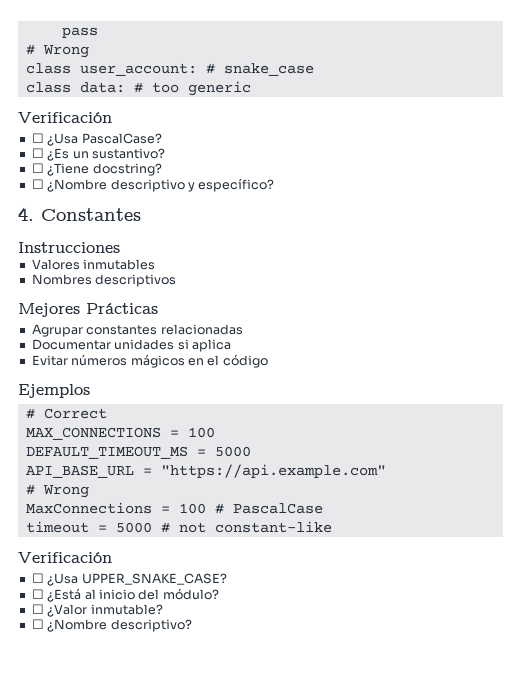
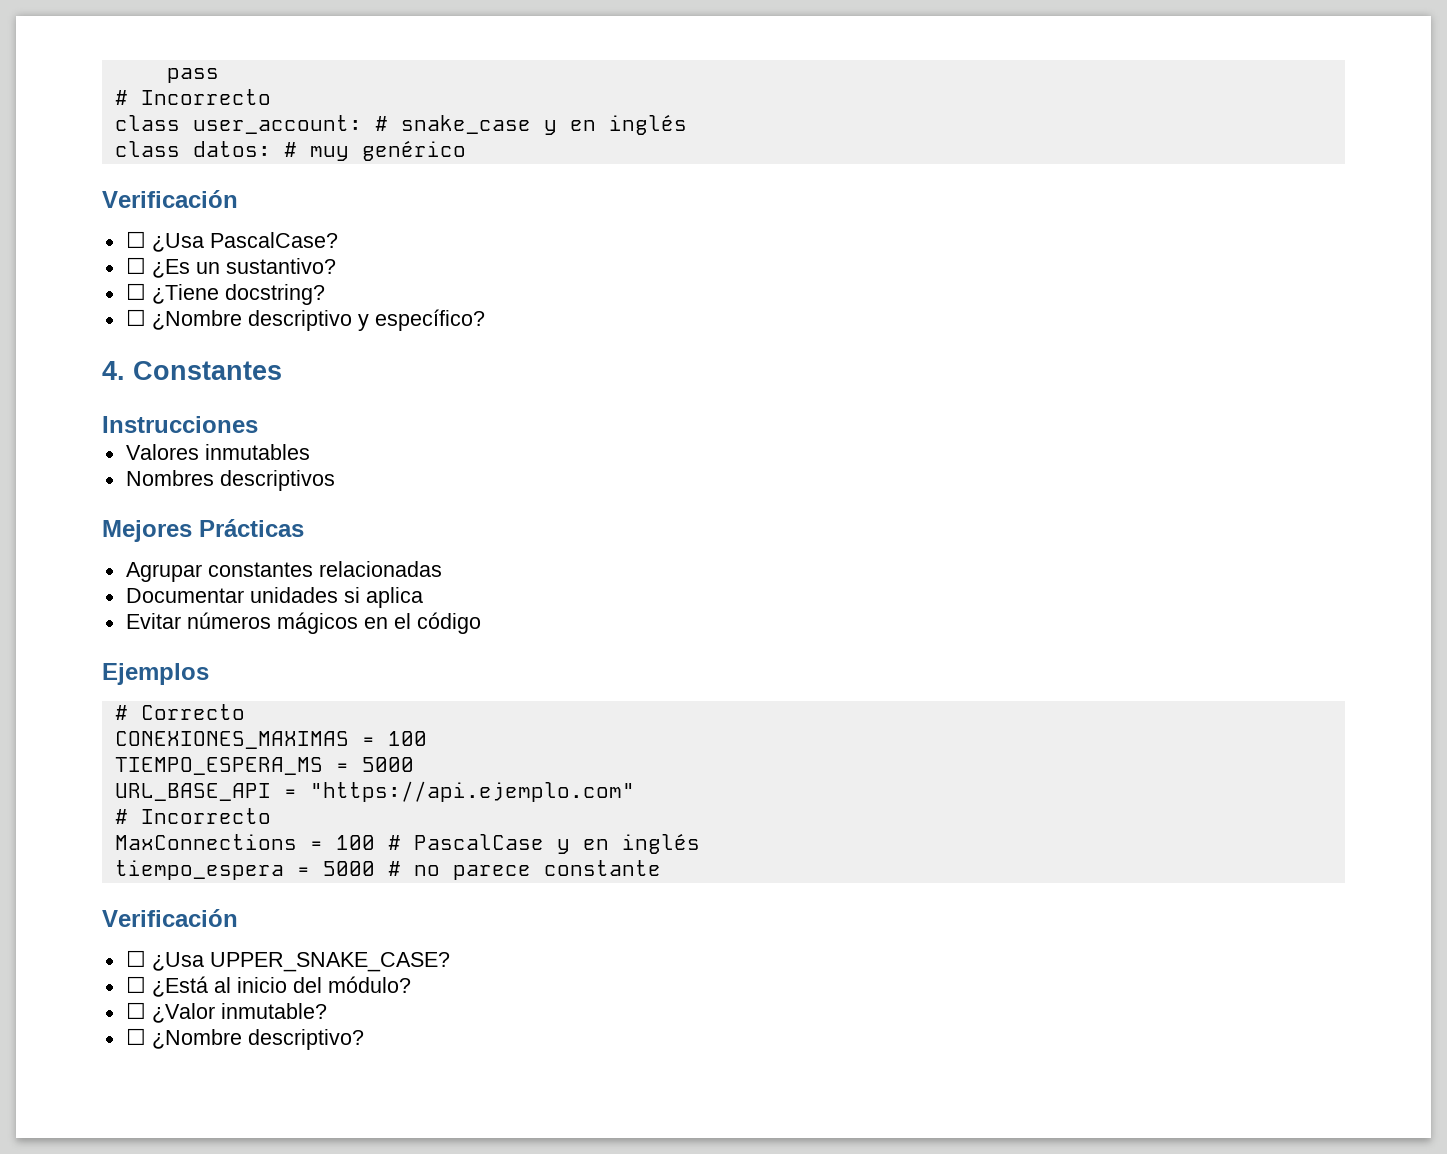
[42,45,89,58] Wrong -> [140,89,271,105] Incorrecto
[25,81,251,96] // class data: # too generic -> [543,114,687,135] [114,140,466,161] y en inglés // class datos: # muy genérico
[43,408,107,419] [25,427,161,440] Correct // MAX_CONNECTIONS -> [140,704,245,720] [114,731,349,749] Correcto // CONEXIONES_MAXIMAS
[25,446,188,459] DEFAULT_TIMEOUT_MS -> [114,757,323,775] TIEMPO_ESPERA_MS
[25,464,386,478] [25,484,89,498] API_BASE_URL = "https://api.example.com" // # Wrong -> [114,781,635,802] [114,808,271,824] URL_BASE_API = "https://api.ejemplo.com" // # Incorrecto
[25,521,332,533] // timeout = 5000 # not constant-like -> [556,833,700,854] [114,860,661,880] y en inglés // tiempo_espera = 5000 # no parece constante

